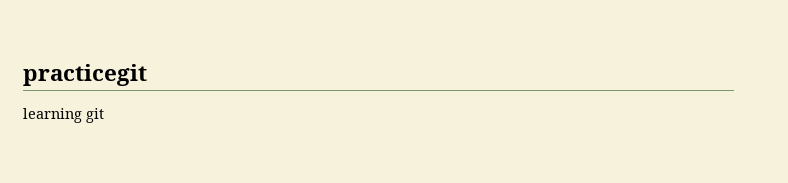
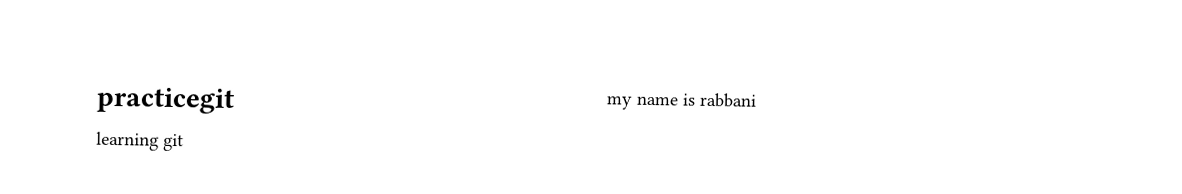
(104, 115) none -> [606,92,757,110] // my name is rabbani

